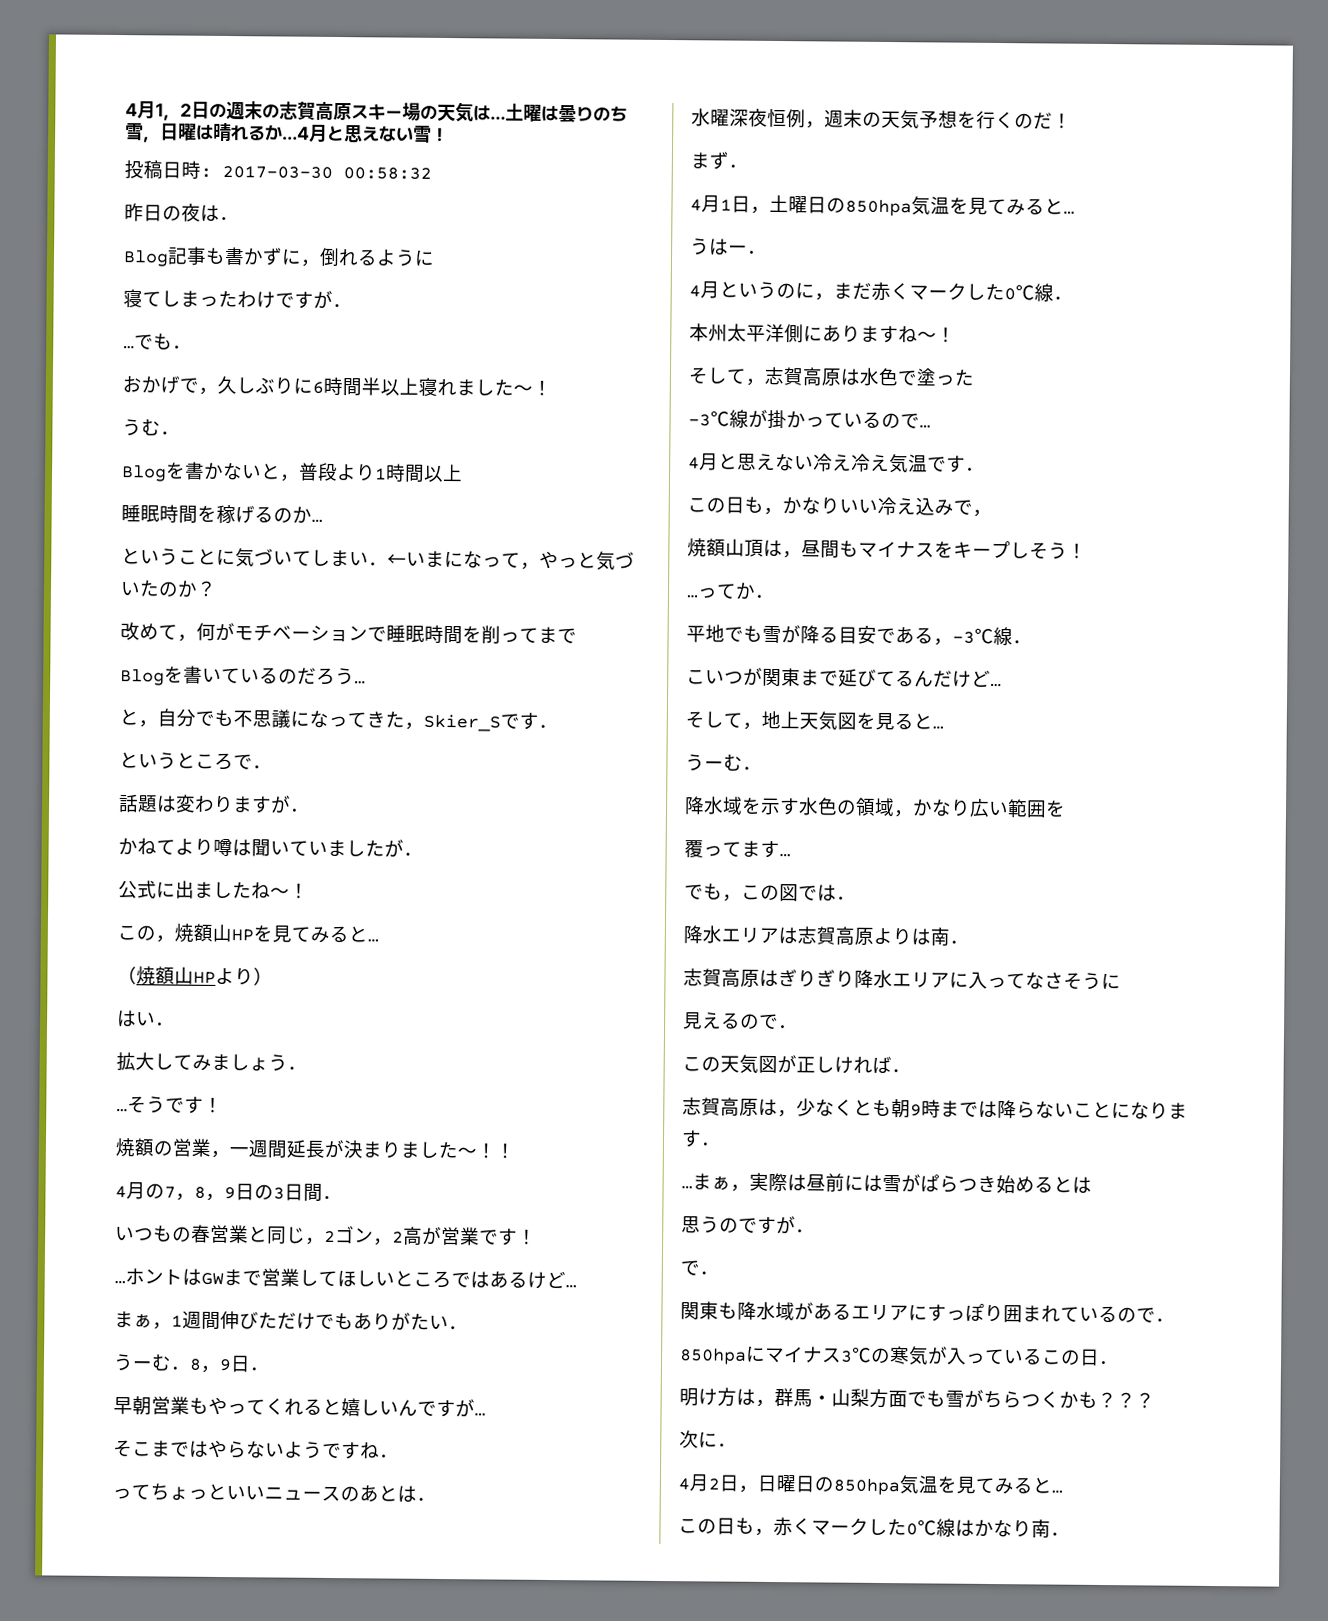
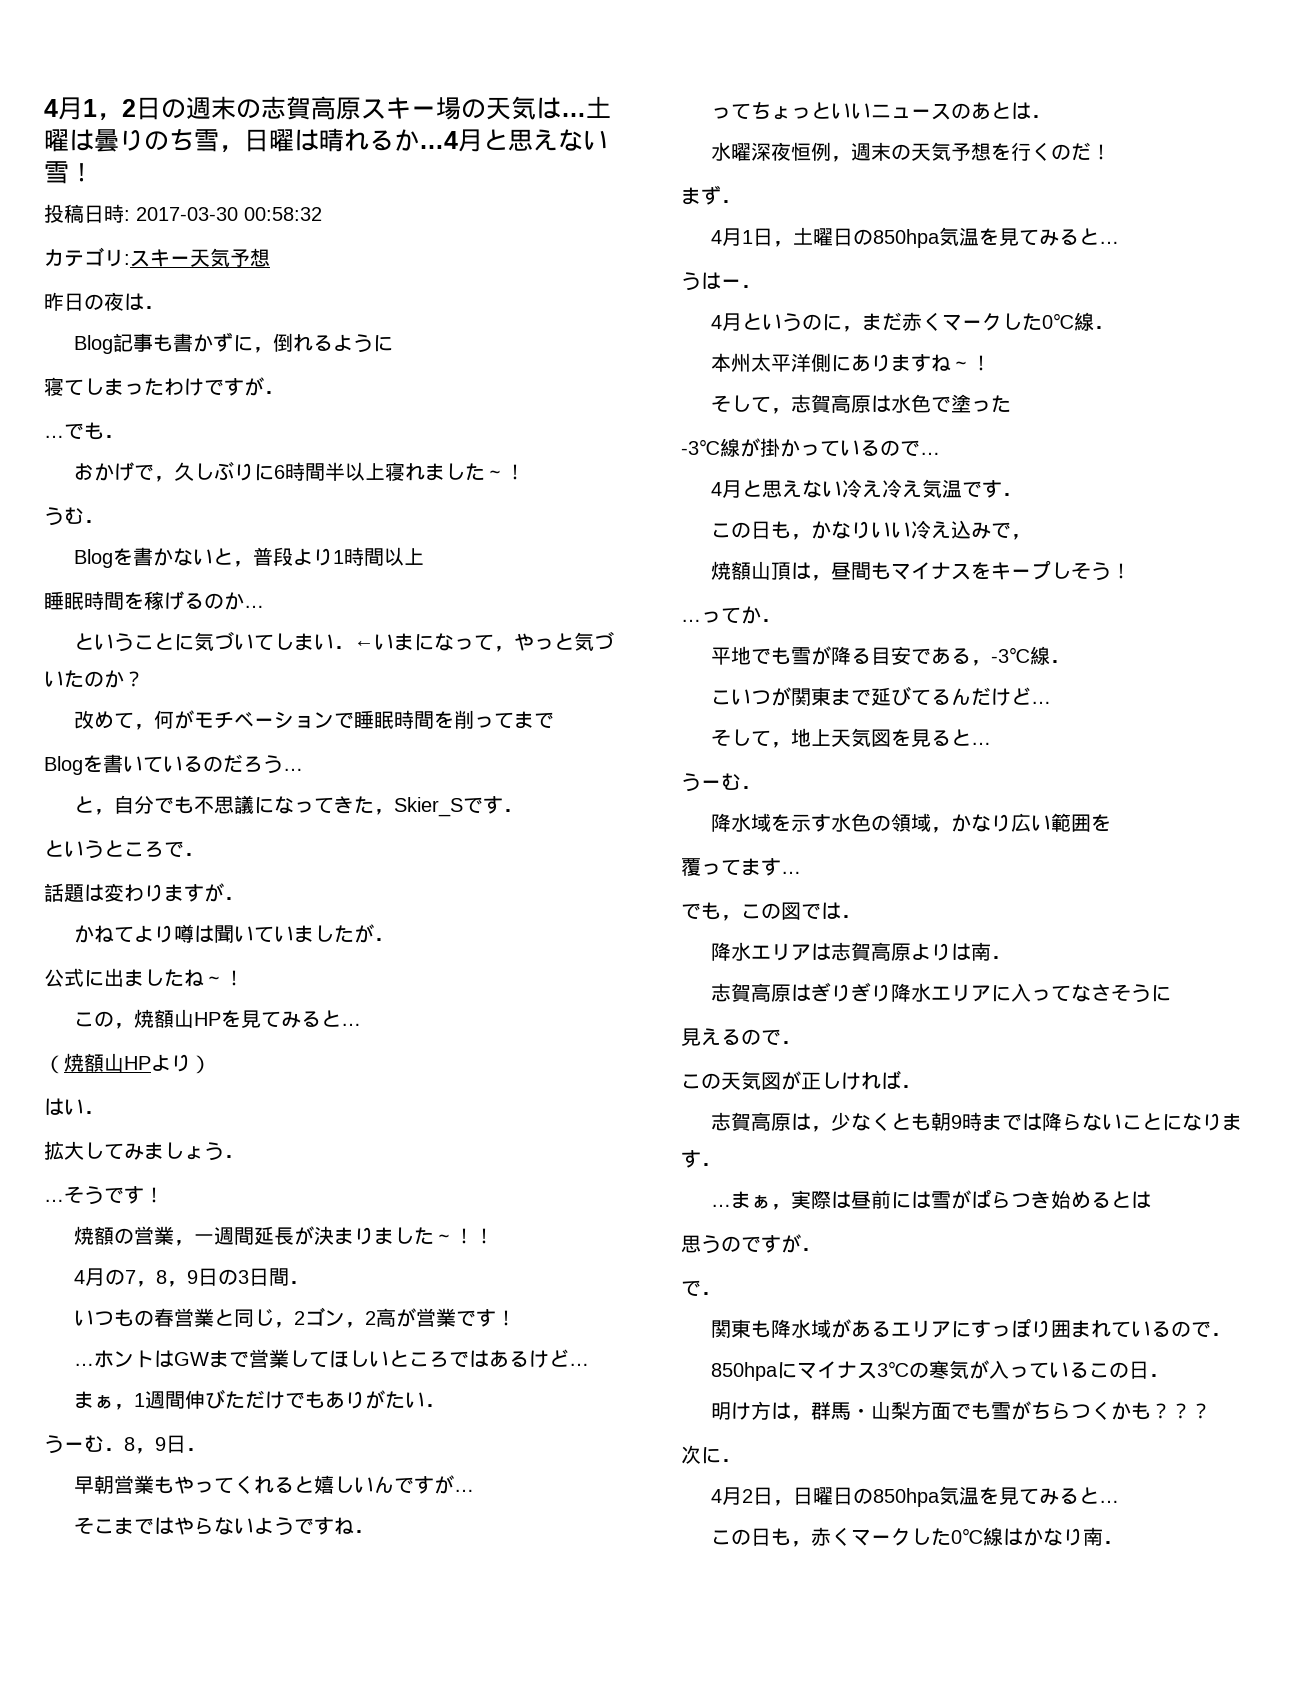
(432, 173) none -> [44,247,270,267] // カテゴリ:スキー天気予想

